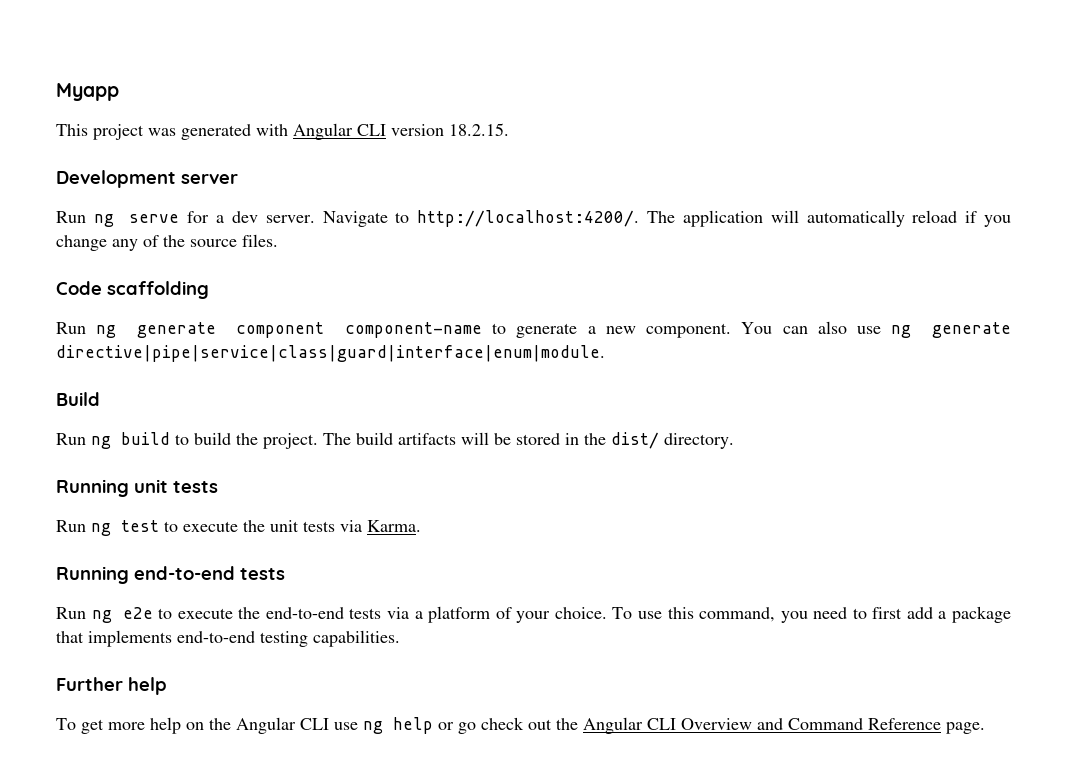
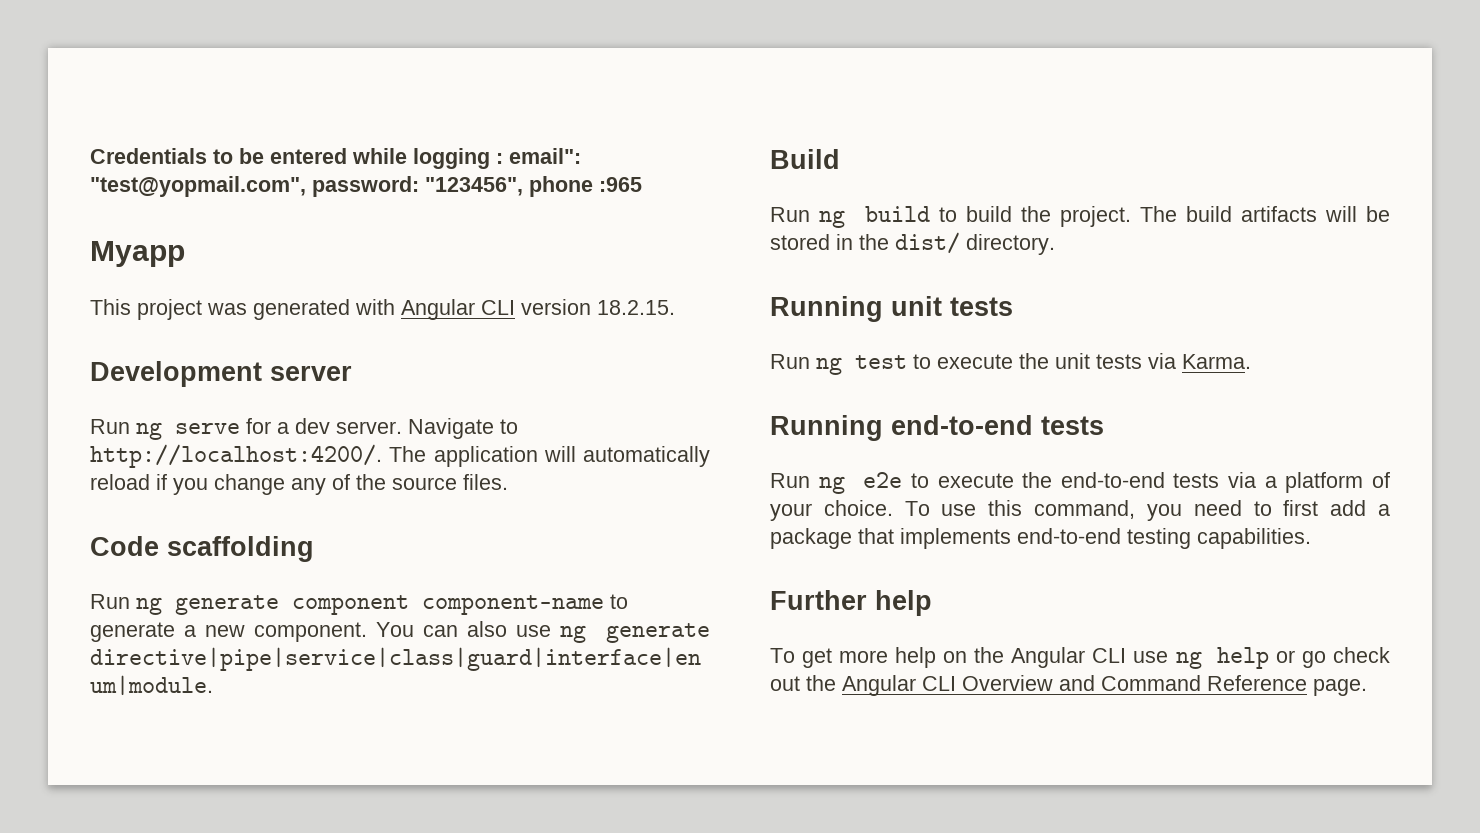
(56, 92) none -> [90,148,581,169] [90,176,642,197] Credentials to be entered while logging : email": "test@yopmail.com", password: "123456", phone :965 //

